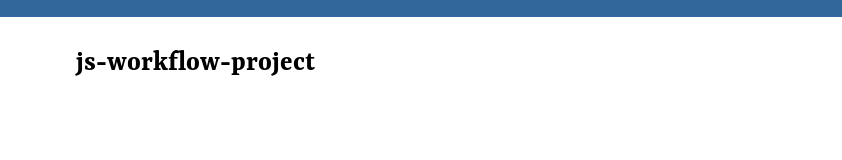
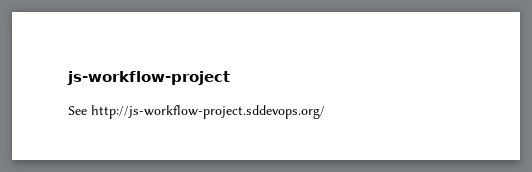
(315, 63) none -> [68,105,325,119] // See http://js-workflow-project.sddevops.org/

